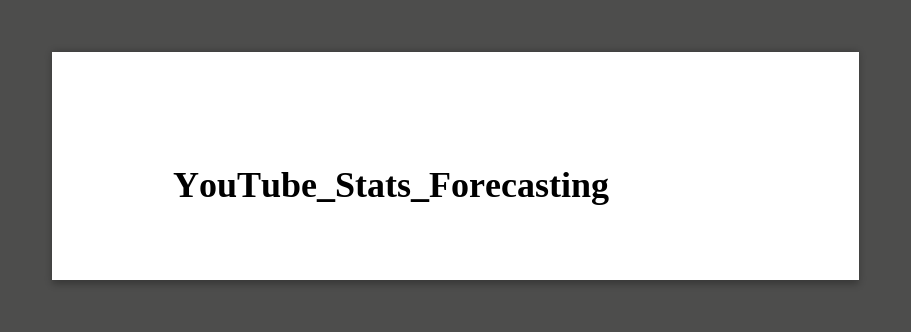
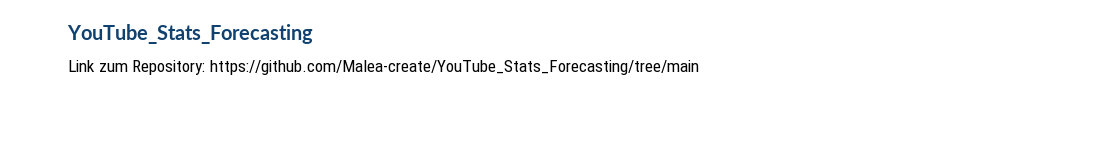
(609, 188) none -> [68,60,699,75] // Link zum Repository: https://github.com/Malea-create/YouTube_Stats_Forecasting/tree/main

